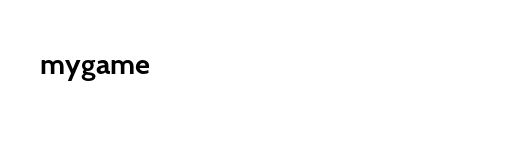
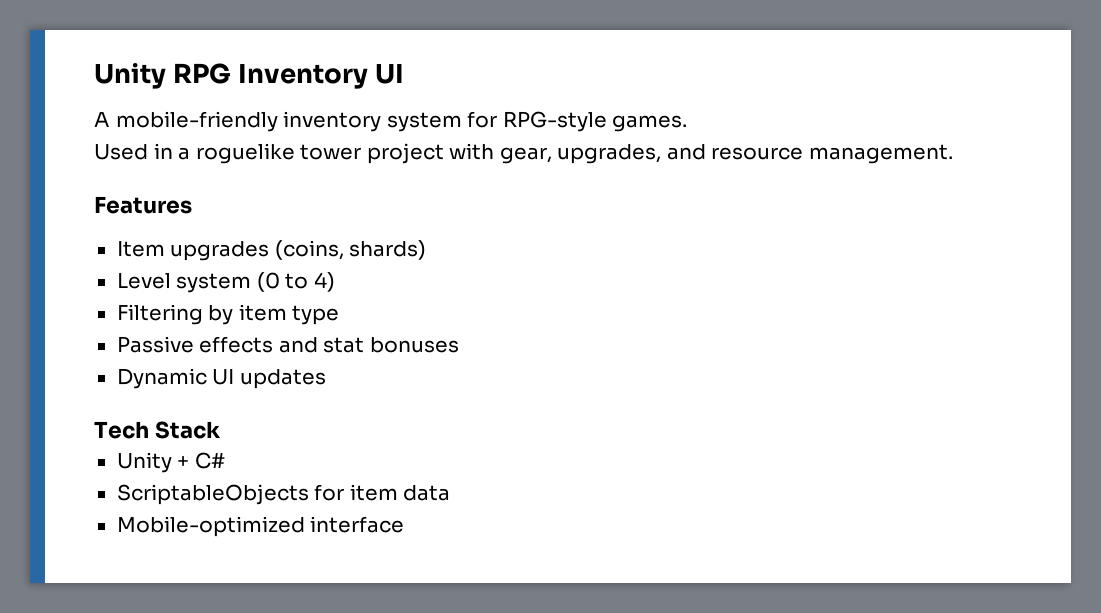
[40,60,150,81] mygame -> [94,63,405,89] [94,111,688,132] [94,143,953,164] [94,196,192,214] [116,240,427,261] [116,272,335,293] [116,304,340,325] [116,336,459,353] [116,368,326,389] [94,421,221,439] [116,452,225,473] [116,484,451,505] [116,516,405,537] Unity RPG Inventory UI // A mobile-friendly inventory system for RPG-style games. // Used in a roguelike tower project with gear, upgrades, and resource management. // Features // Item upgrades (coins, shards) // Level system (0 to 4) // Filtering by item type // Passive effects and stat bonuses // Dynamic UI updates // Tech Stack // Unity + C# // ScriptableObjects for item data // Mobile-optimized interface

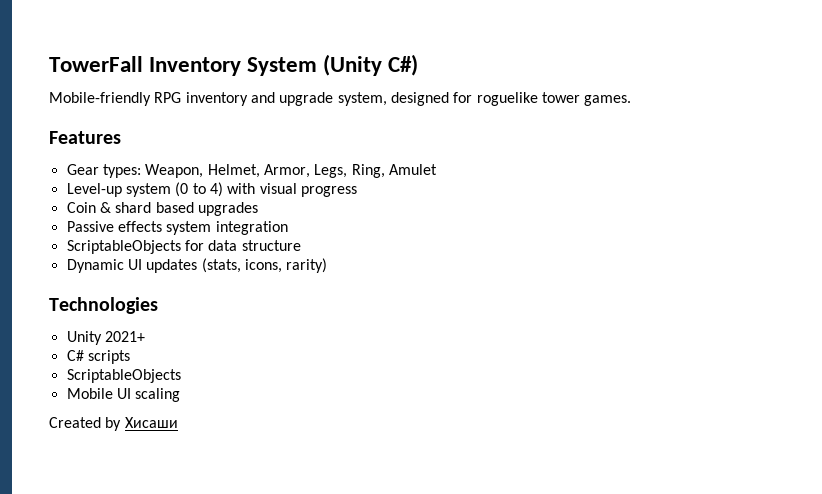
[94,63,405,89] [94,111,688,132] [94,143,953,164] [94,196,192,214] [116,240,427,261] [116,272,335,293] [116,304,340,325] [116,336,459,353] Unity RPG Inventory UI // A mobile-friendly inventory system for RPG-style games. // Used in a roguelike tower project with gear, upgrades, and resource management. // Features // Item upgrades (coins, shards) // Level system (0 to 4) // Filtering by item type // Passive effects and stat bonuses -> [49,54,419,76] [49,92,632,106] [49,131,121,144] [66,164,437,178] [66,182,357,197] [66,202,258,216] [66,221,288,235] [66,240,301,254] TowerFall Inventory System (Unity C#) // Mobile-friendly RPG inventory and upgrade system, designed for roguelike tower games. // Features // Gear types: Weapon, Helmet, Armor, Legs, Ring, Amulet // Level-up system (0 to 4) with visual progress // Coin & shard based upgrades // Passive effects system integration // ScriptableObjects for data structure
[94,421,221,439] [116,452,190,473] // Tech Stack // Unity + -> [201,258,328,273] [49,297,158,314] [66,331,145,345] (stats, icons, rarity) // Technologies // Unity 2021+ //
[116,484,451,505] [116,516,405,537] // ScriptableObjects for item data // Mobile-optimized interface -> [87,350,130,364] [66,369,181,383] [66,388,181,402] [49,417,178,431] scripts // ScriptableObjects // Mobile UI scaling // Created by Хисаши

